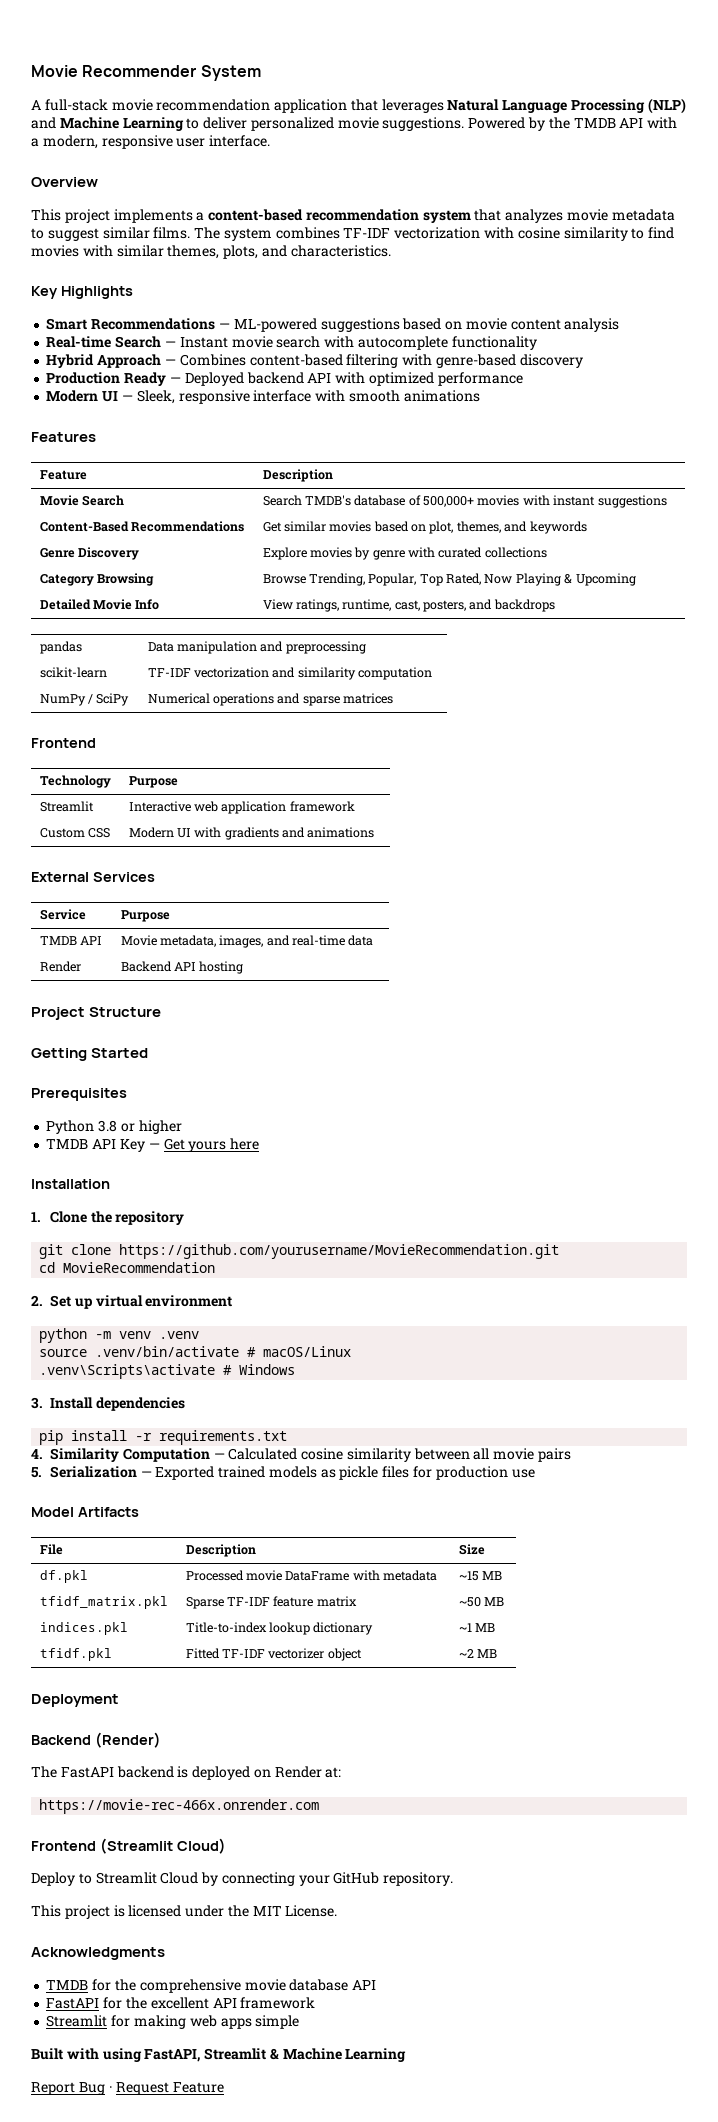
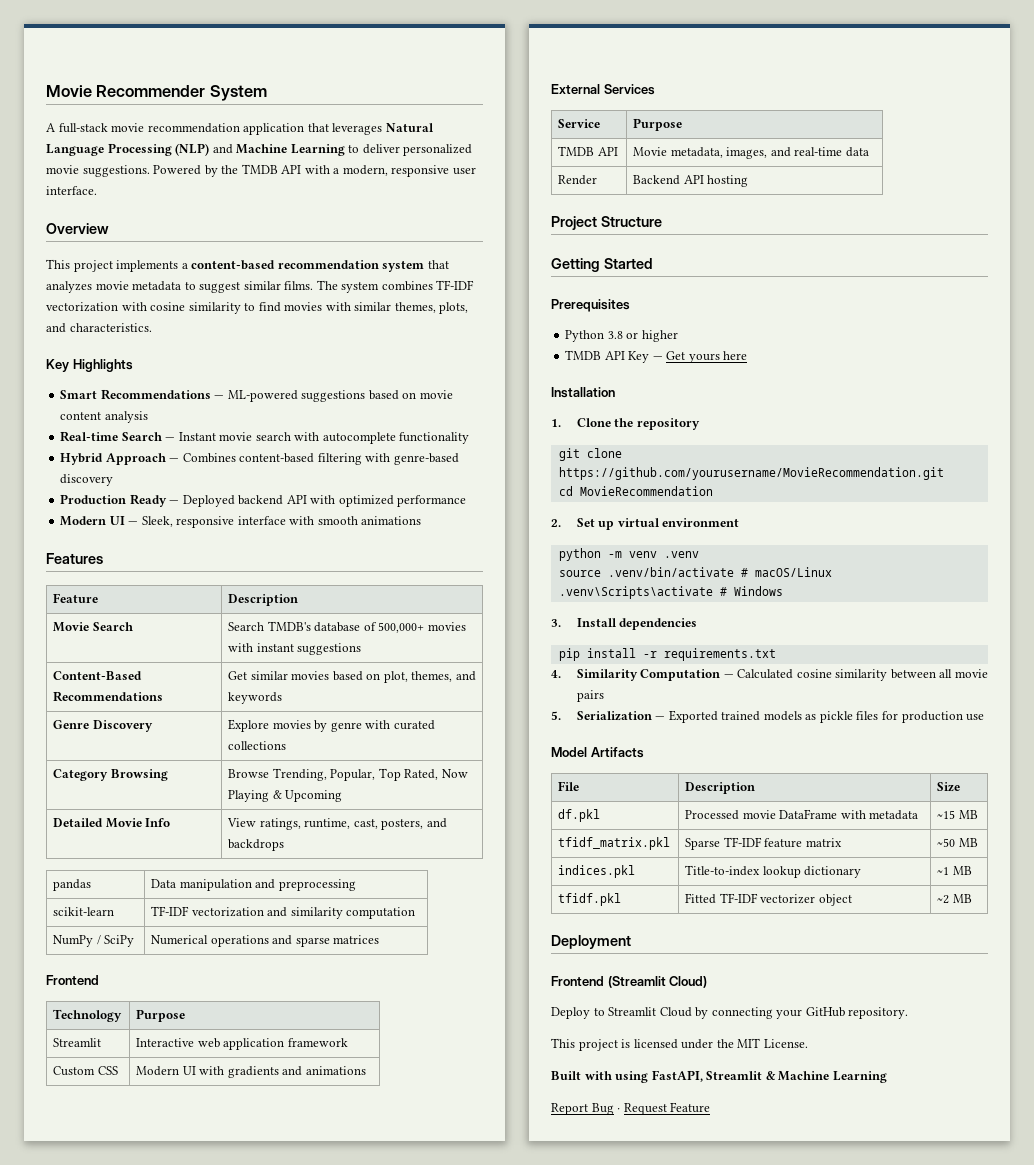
[31,1732,161,1748] [31,1766,342,1780] [39,1799,320,1814] // Backend (Render) // The FastAPI backend is deployed on Render at: // https://movie-rec-466x.onrender.com -> (631, 942) none
[31,1947,165,1960] [46,1979,377,1993] [46,1997,316,2009] [46,2015,300,2029] // Acknowledgments // TMDB for the comprehensive movie database API // FastAPI for the excellent API framework // Streamlit for making web apps simple -> (808, 1043) none

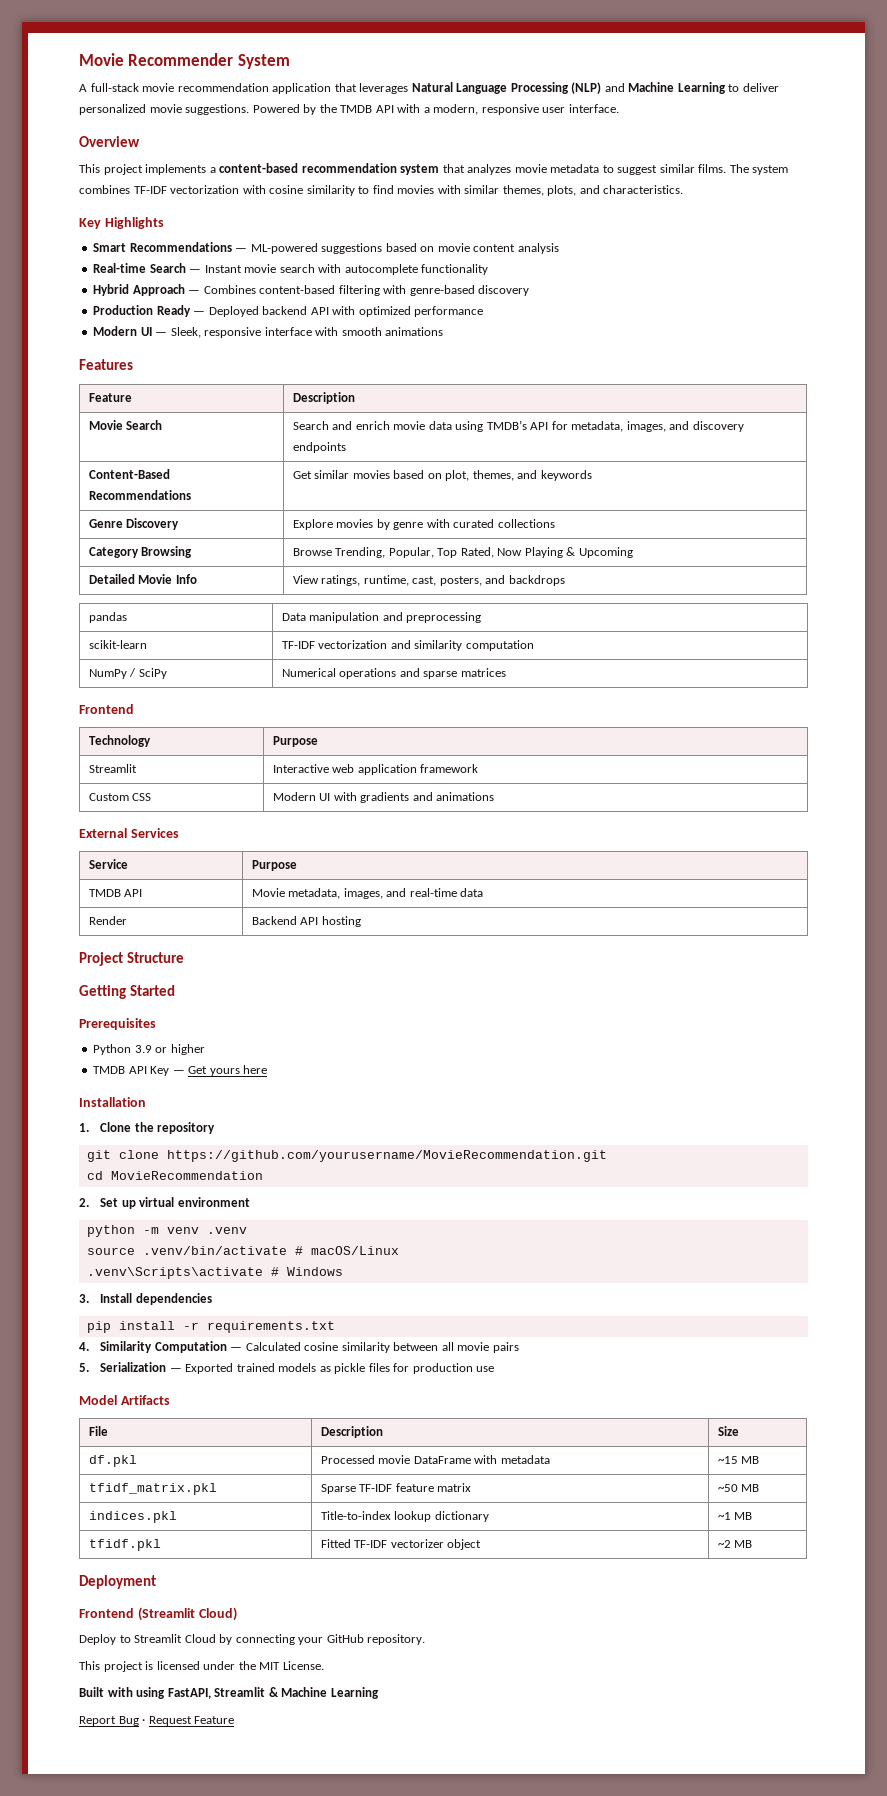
[267,621,466,633] [228,643,362,655] TMDB's database of 500,000+ movies with instant suggestions -> [332,420,744,432] [292,442,346,453] and enrich movie data using TMDB’s API for metadata, images, and discovery endpoints
[607,331,623,339] 3.8 -> [134,1045,152,1053] 3.9

